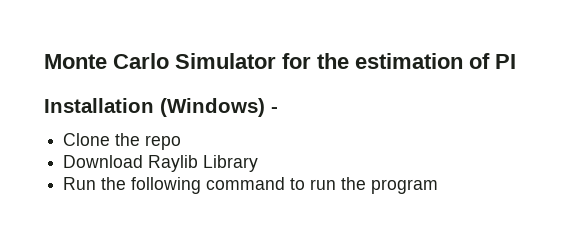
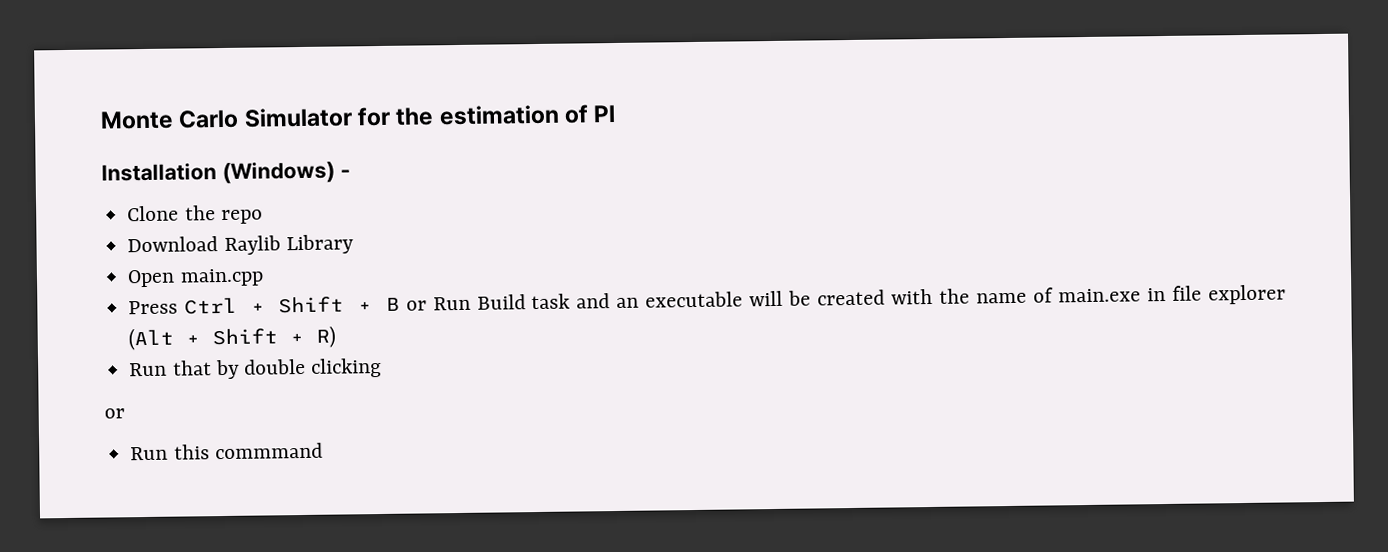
[63,177,439,194] Run the following command to run the program -> [127,268,264,288] [128,284,1287,315] [128,325,337,351] [129,357,383,380] [104,408,125,419] [130,442,323,461] Open main.cpp // Press Ctrl + Shift + B or Run Build task and an executable will be created with the name of main.exe in file explorer (Alt + Shift + R) // Run that by double clicking // or // Run this commmand

